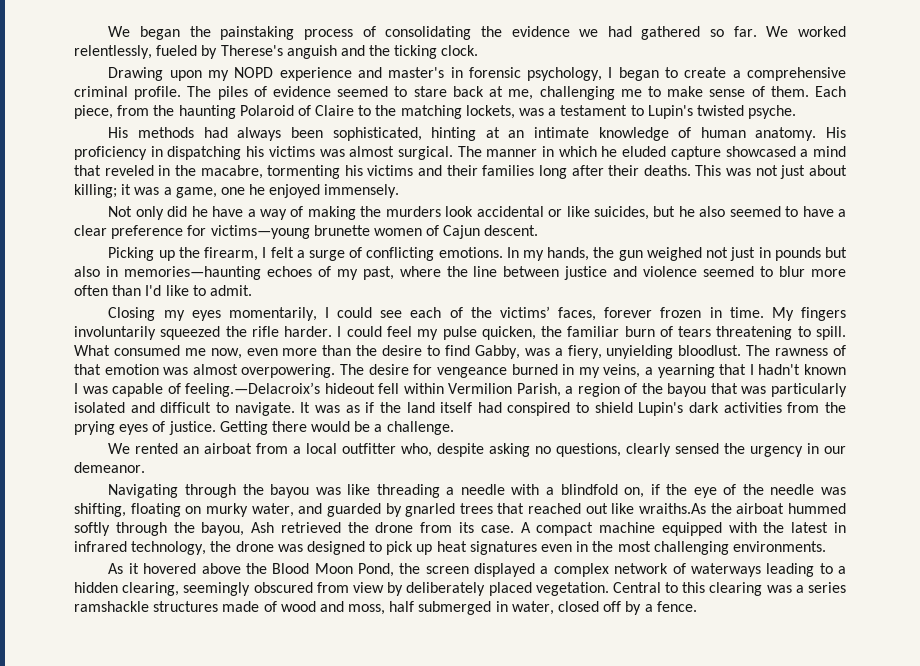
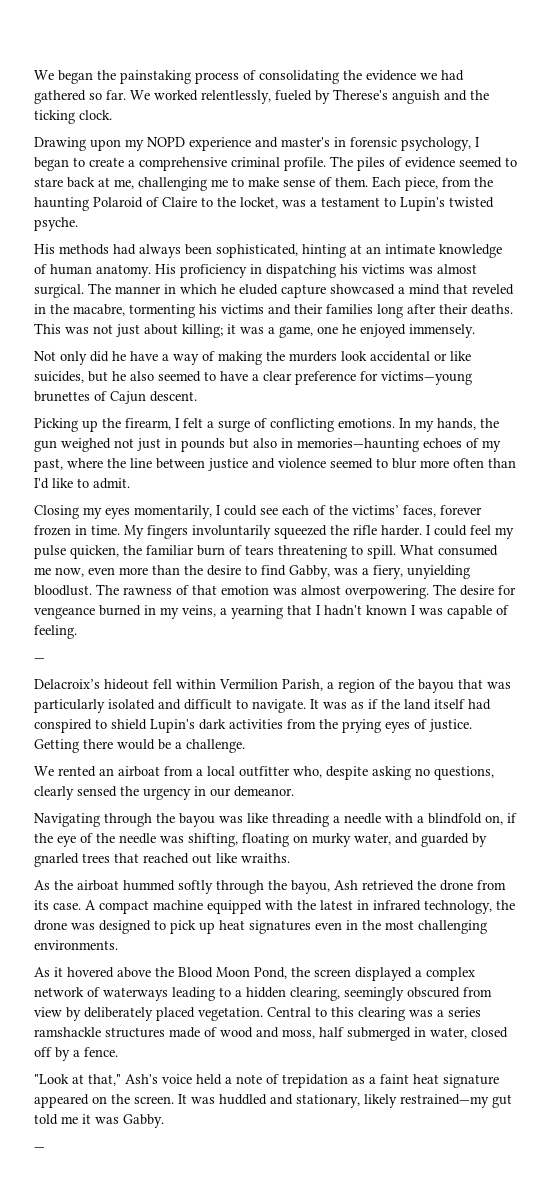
[400,105,515,119] matching lockets, -> [240,197,278,209] locket,
[313,225,422,236] brunette women -> [34,391,90,402] brunettes
[185,382,321,397] feeling.—Delacroix’s -> [34,625,77,639] [34,658,45,662] [34,679,100,689] feeling. // — // Delacroix’s
[639,503,707,514] wraiths.As -> [241,853,290,863] [34,880,50,890] wraiths. // As
(697, 606) none -> [34,1074,499,1088] [34,1094,512,1108] [34,1114,164,1128] [34,1147,45,1151] // "Look at that," Ash's voice held a note of trepidation as a faint heat signature appeared on the screen. It was huddled and stationary, likely restrained—my gut told me it was Gabby. // —

